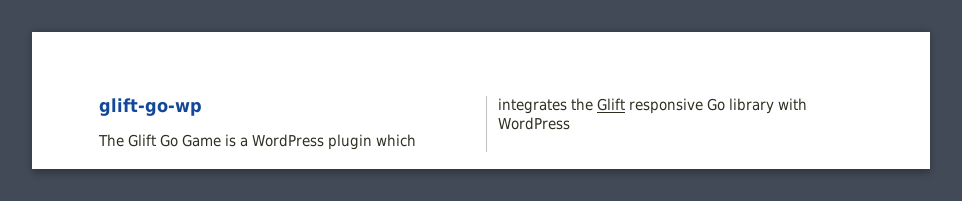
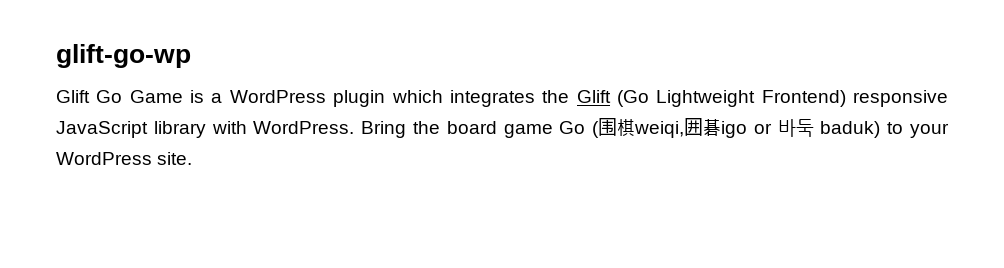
[98,134,124,147] The -> (191, 56) none
[629,98,808,114] [498,117,570,130] responsive Go library with WordPress -> [616,90,949,107] [56,118,950,138] [56,152,193,165] (Go Lightweight Frontend) responsive JavaScript library with WordPress. Bring the board game Go (围棋weiqi,囲碁igo or 바둑 baduk) to your WordPress site.

